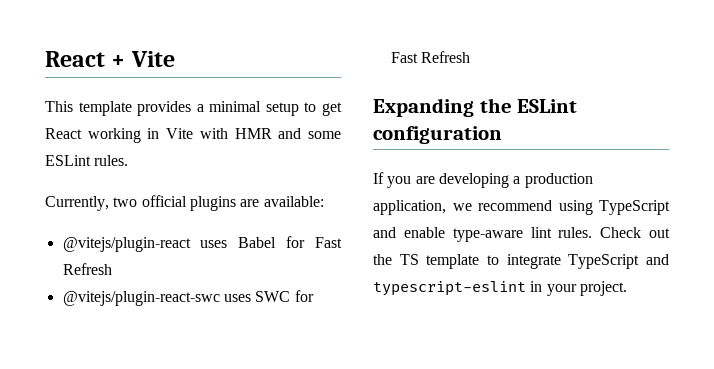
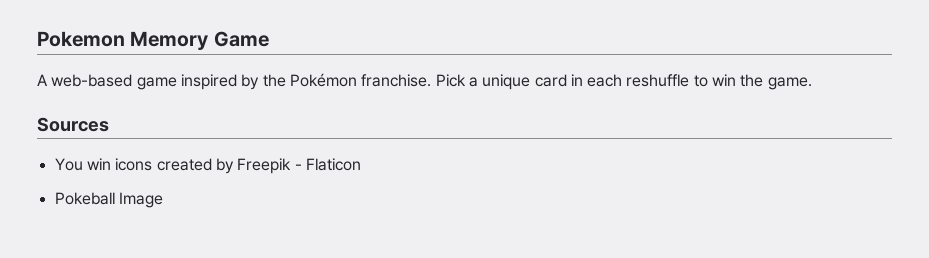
[45,51,175,67] [45,101,342,116] [45,128,342,143] [45,155,129,166] [45,195,324,211] [62,236,342,252] [62,263,112,275] [62,290,314,306] [390,51,470,63] [373,98,578,117] [373,126,502,144] [373,172,593,188] [373,200,670,215] [373,227,670,242] [373,254,669,269] [373,281,627,296] React + Vite // This template provides a minimal setup to get React working in Vite with HMR and some ESLint rules. // Currently, two official plugins are available: // @vitejs/plugin-react uses Babel for Fast Refresh // @vitejs/plugin-react-swc uses SWC for Fast Refresh // Expanding the ESLint configuration // If you are developing a production application, we recommend using TypeScript and enable type-aware lint rules. Check out the TS template to integrate TypeScript and typescript-eslint in your project. -> [37,31,269,50] [37,73,812,90] [37,117,109,132] [54,158,361,174] [54,192,163,208] Pokemon Memory Game // A web-based game inspired by the Pokémon franchise. Pick a unique card in each reshuffle to win the game. // Sources // You win icons created by Freepik - Flaticon // Pokeball Image

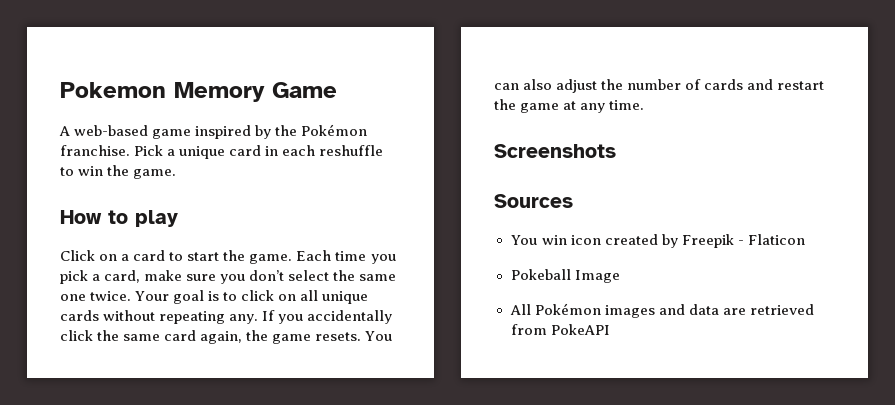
(812, 83) none -> [60,210,178,227] [60,250,396,264] [60,270,397,284] [60,290,369,304] [60,310,393,324] [60,330,393,344] [494,79,825,93] [494,99,645,113] [494,144,616,158] // How to play // Click on a card to start the game. Each time you pick a card, make sure you don’t select the same one twice. Your goal is to click on all unique cards without repeating any. If you accidentally click the same card again, the game resets. You can also adjust the number of cards and restart the game at any time. // Screenshots
[115,158,153,171] icons -> [570,235,601,245] icon
(163, 200) none -> [509,303,814,318] [510,324,610,335] // All Pokémon images and data are retrieved from PokeAPI

